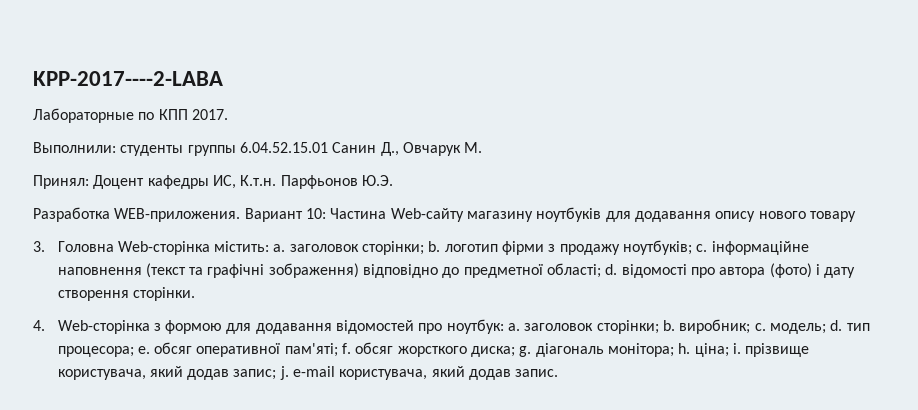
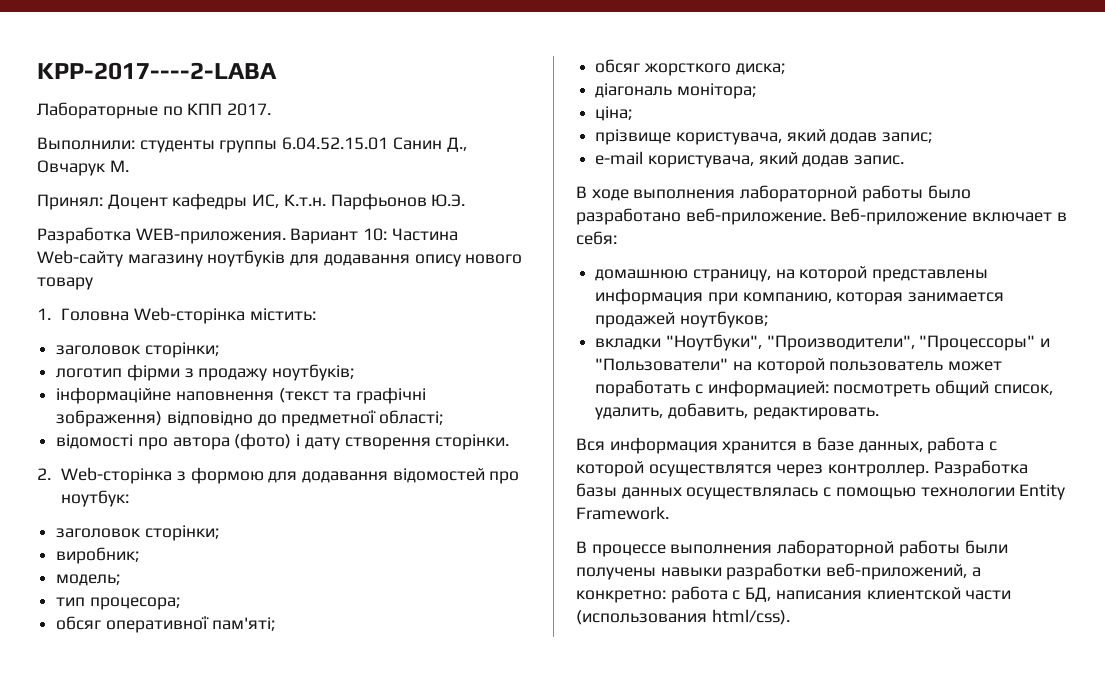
[33,241,45,252] 3. -> [37,308,51,320] 1.
[273,241,441,255] a. заголовок сторінки; b. -> [56,342,219,358] // заголовок сторінки; //
[696,244,708,252] c. -> (355, 372) //
[605,264,618,275] d. -> (444, 417) //
[33,320,45,331] 4. -> [37,468,51,480] 2.
[508,320,676,334] a. заголовок сторінки; b. -> [56,525,219,541] // заголовок сторінки; //
[754,323,766,331] c. -> (140, 555) //
[830,320,843,331] d. -> (121, 580) //
[137,346,150,354] e. -> (180, 603) //
[342,343,352,354] f. -> (275, 624) //
[519,346,532,357] g. -> (785, 69) //
[678,343,691,354] h. -> (756, 91) //
[733,343,742,354] i. -> (633, 113) //
[279,366,289,380] j. -> (933, 137) //
(559, 373) none -> [576,185,971,202] [576,208,1067,225] [576,231,617,245] [595,266,989,282] [595,288,1005,305] [595,311,768,328] [595,334,1051,351] [595,358,1003,374] [595,380,1053,397] [595,403,879,420] [576,437,998,454] [576,460,1028,477] [576,483,1066,500] [576,506,669,520] [576,540,1008,557] [576,563,981,580] [576,586,1012,603] [576,609,790,625] // В ходе выполнения лабораторной работы было разработано веб-приложение. Веб-приложение включает в себя: // домашнюю страницу, на которой представлены информация при компанию, которая занимается продажей ноутбуков; // вкладки "Ноутбуки", "Производители", "Процессоры" и "Пользователи" на которой пользователь может поработать с информацией: посмотреть общий список, удалить, добавить, редактировать. // Вся информация хранится в базе данных, работа с которой осуществлятся через контроллер. Разработка базы данных осуществлялась с помощью технологии Entity Framework. // В процессе выполнения лабораторной работы были получены навыки разработки веб-приложений, а конкретно: работа с БД, написания клиентской части (использования html/css).

